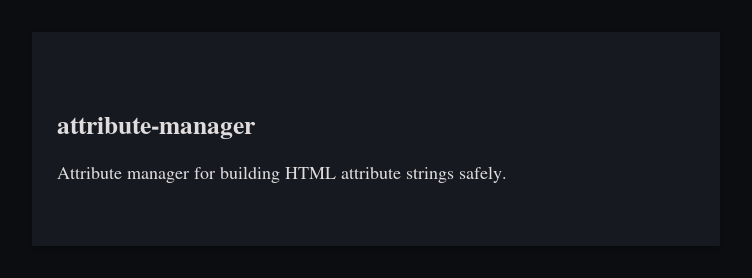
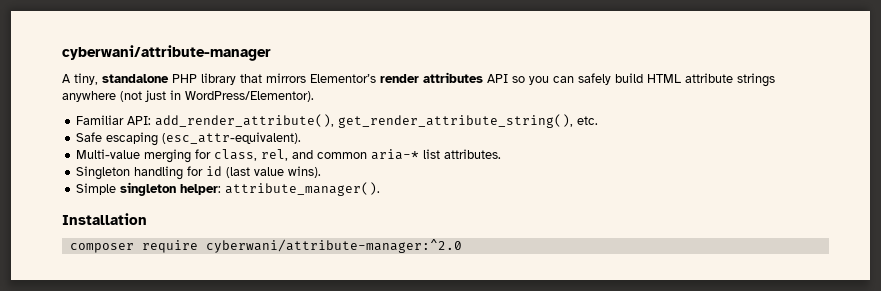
[57,117,256,139] [57,166,507,183] attribute-manager // Attribute manager for building HTML attribute strings safely. -> [62,45,271,61] [62,72,775,87] [62,90,314,102] [76,114,599,128] [76,132,302,146] [76,149,502,163] [76,166,322,180] [76,182,381,196] [62,213,147,225] [69,239,462,253] cyberwani/attribute-manager // A tiny, standalone PHP library that mirrors Elementor’s render attributes API so you can safely build HTML attribute strings anywhere (not just in WordPress/Elementor). // Familiar API: add_render_attribute(), get_render_attribute_string(), etc. // Safe escaping (esc_attr-equivalent). // Multi-value merging for class, rel, and common aria-* list attributes. // Singleton handling for id (last value wins). // Simple singleton helper: attribute_manager(). // Installation // composer require cyberwani/attribute-manager:^2.0

